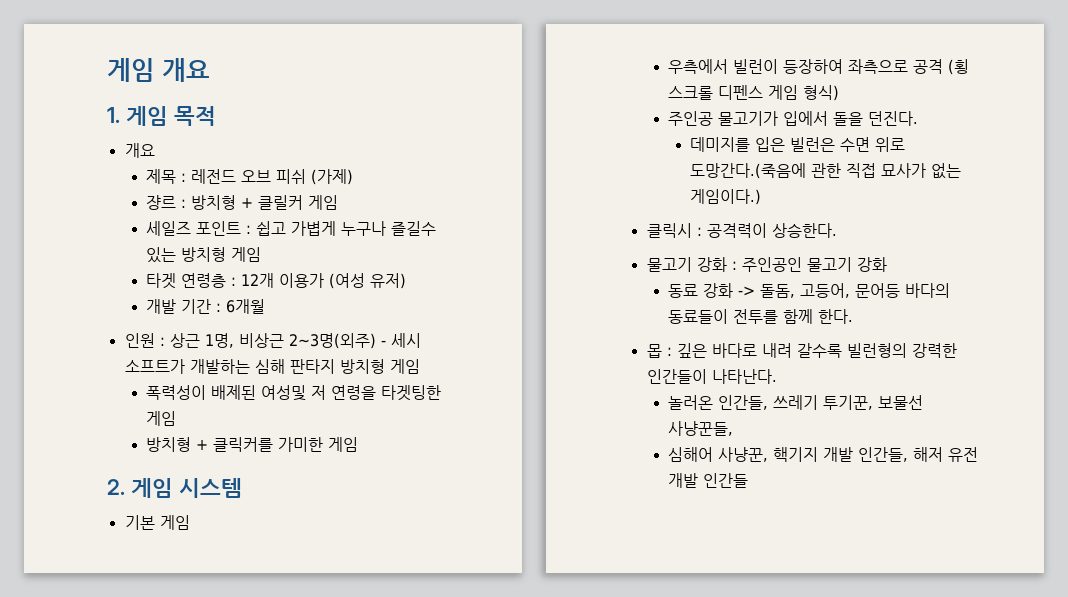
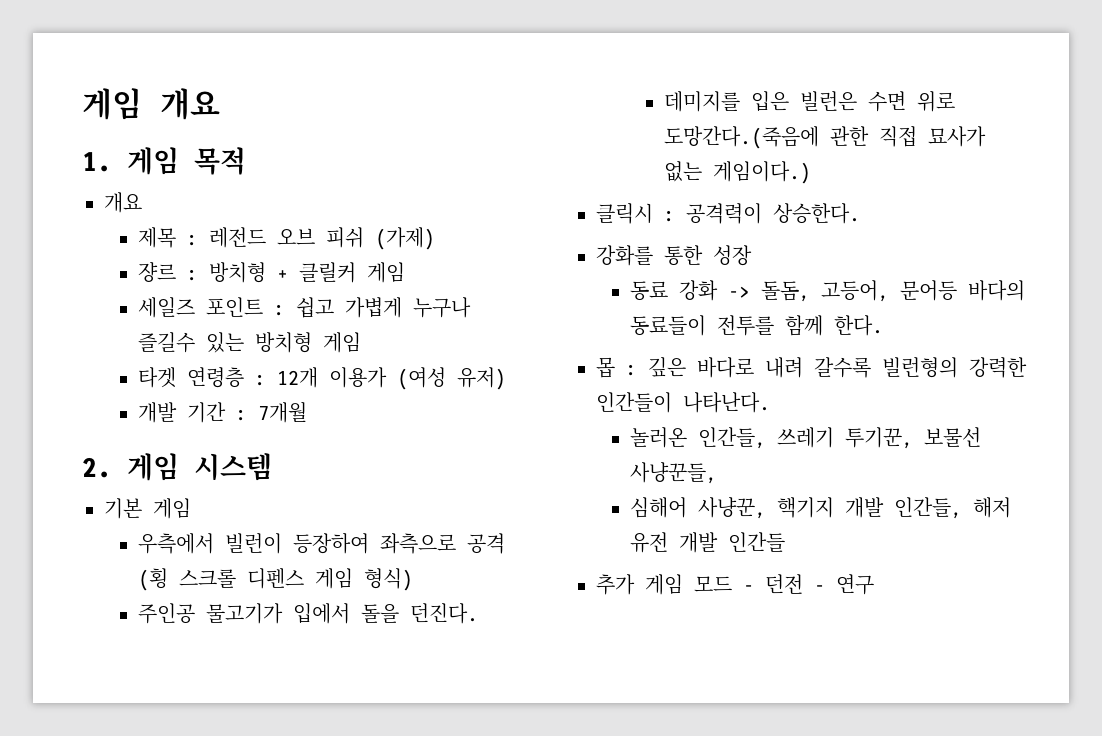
[226,299,266,314] [124,333,421,349] [124,359,420,374] [146,385,442,401] [146,411,177,426] [146,437,359,452] 6개월 // 인원 : 상근 1명, 비상근 2~3명(외주) - 세시 소프트가 개발하는 심해 판타지 방치형 게임 // 폭력성이 배제된 여성및 저 연령을 타겟팅한 게임 // 방치형 + 클릭커를 가미한 게임 -> [258,401,308,423] 7개월
[646,257,887,272] 물고기 강화 : 주인공인 물고기 강화 -> [596,245,752,266] 강화를 통한 성장
(749, 480) none -> [596,574,874,595] // 추가 게임 모드 - 던전 - 연구

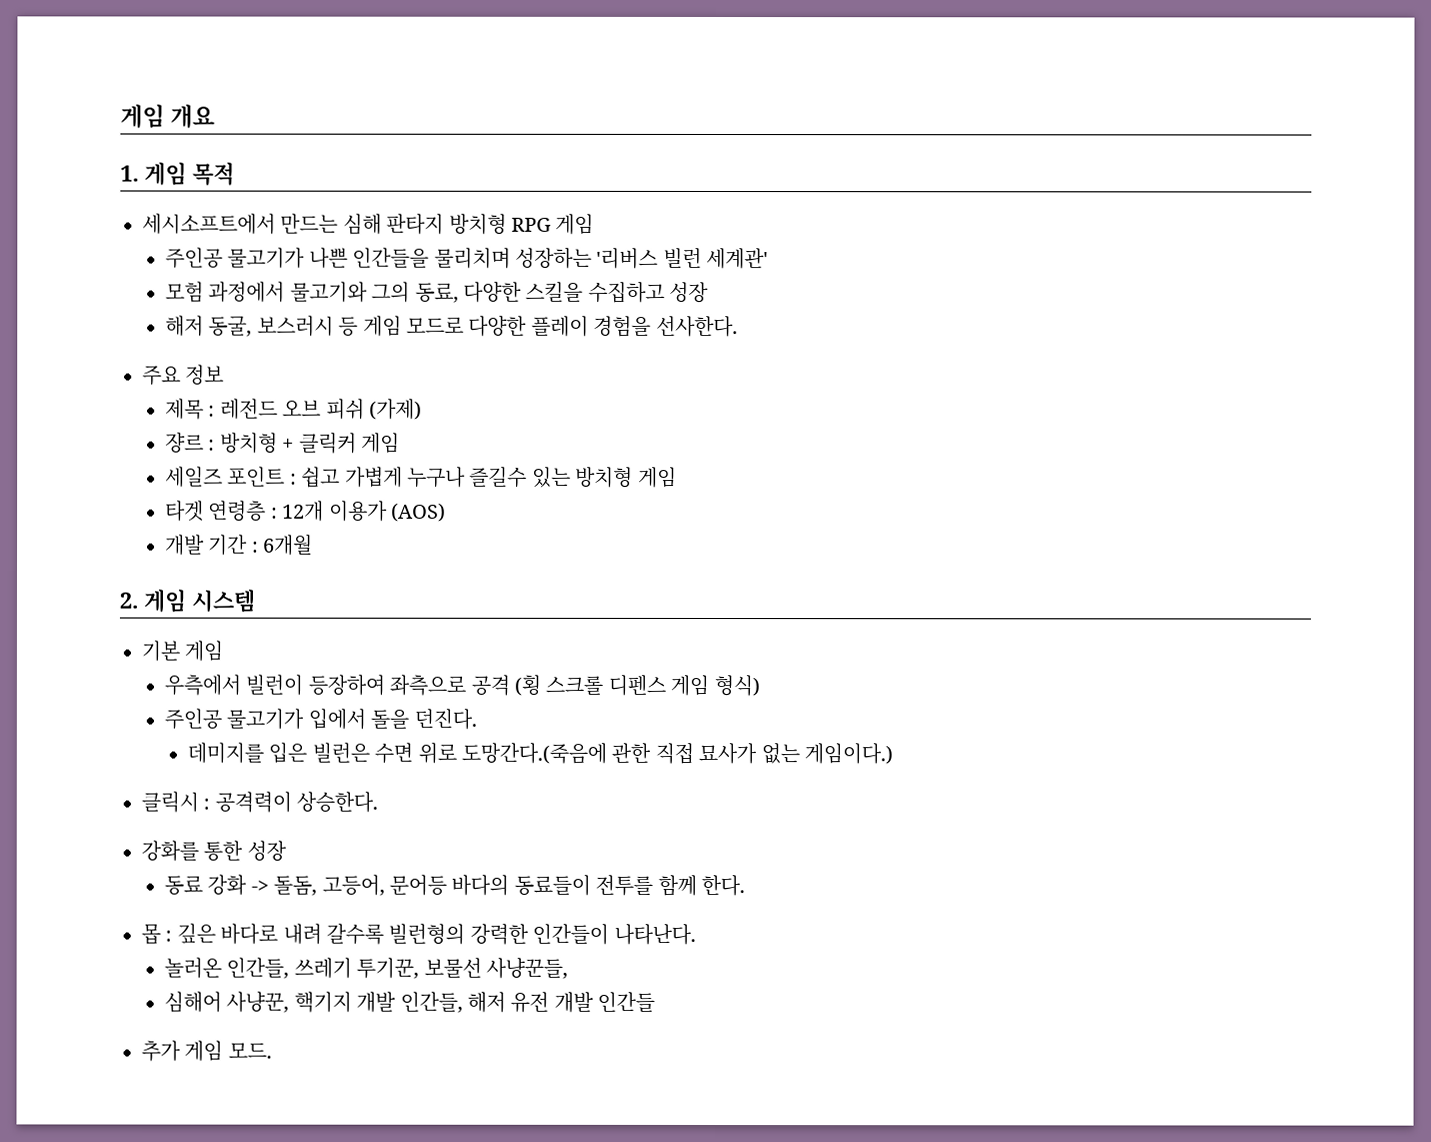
[104,192,142,213] 개요 -> [142,213,595,235] [165,247,769,270] [165,281,710,303] [165,315,738,338] [142,364,225,386] 세시소프트에서 만드는 심해 판타지 방치형 RPG 게임 // 주인공 물고기가 나쁜 인간들을 물리치며 성장하는 '리버스 빌런 세계관' // 모험 과정에서 물고기와 그의 동료, 다양한 스킬을 수집하고 성장 // 해저 동굴, 보스러시 등 게임 모드로 다양한 플레이 경험을 선사한다. // 주요 정보
[299,262,357,283] 클릴커 -> [298,432,357,454] 클릭커
[397,367,507,390] (여성 유저) -> [391,502,447,522] (AOS)
[258,401,308,423] 7개월 -> [263,533,314,556] 6개월
[694,574,874,595] 모드 - 던전 - 연구 -> [227,1042,272,1059] 모드.

